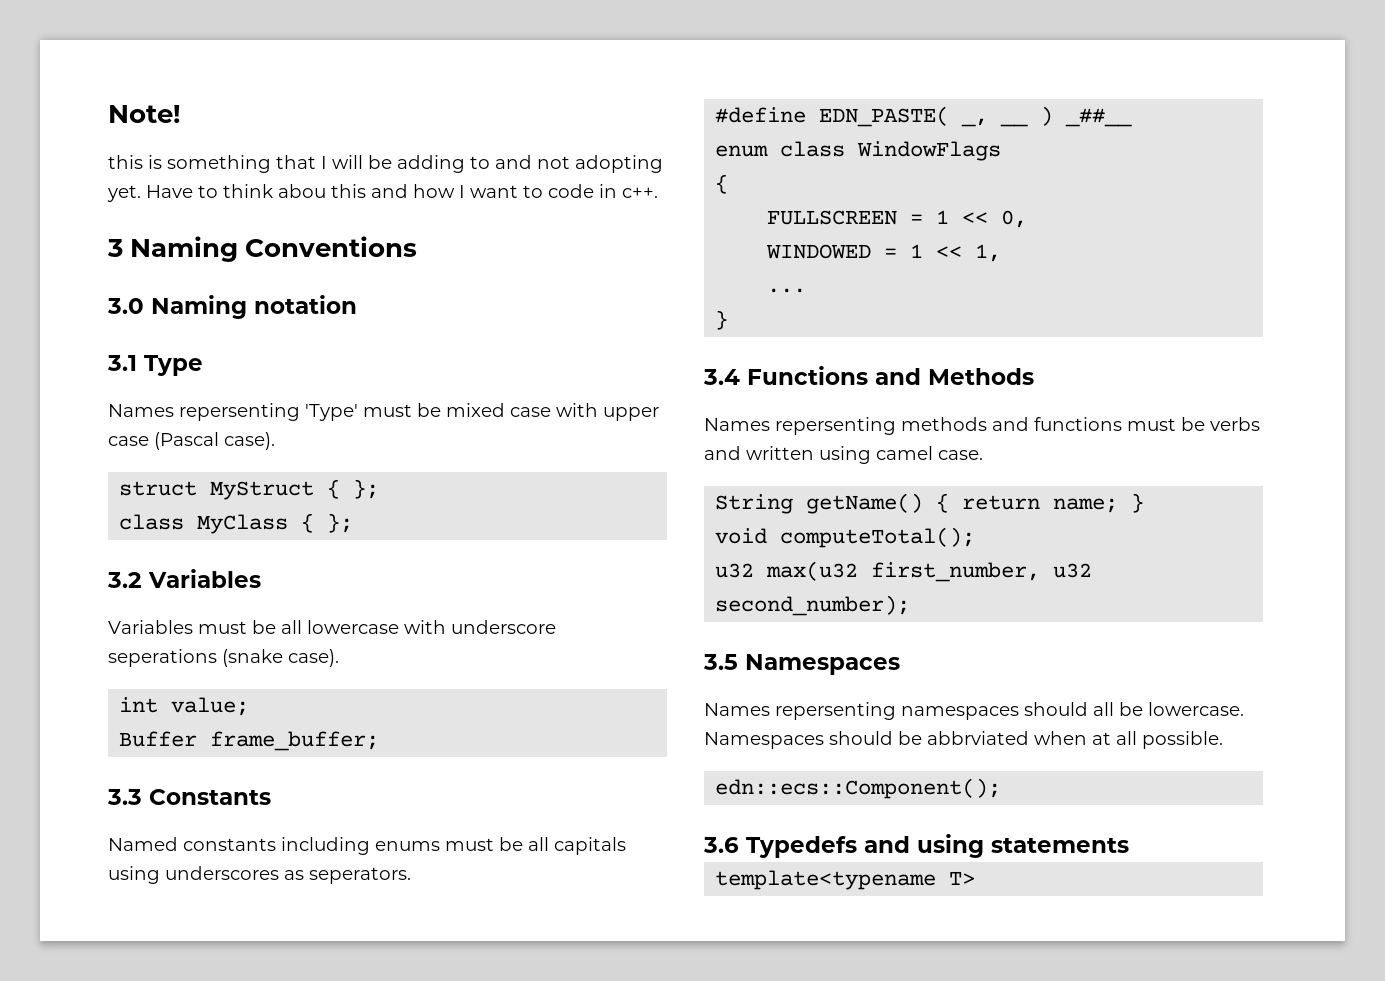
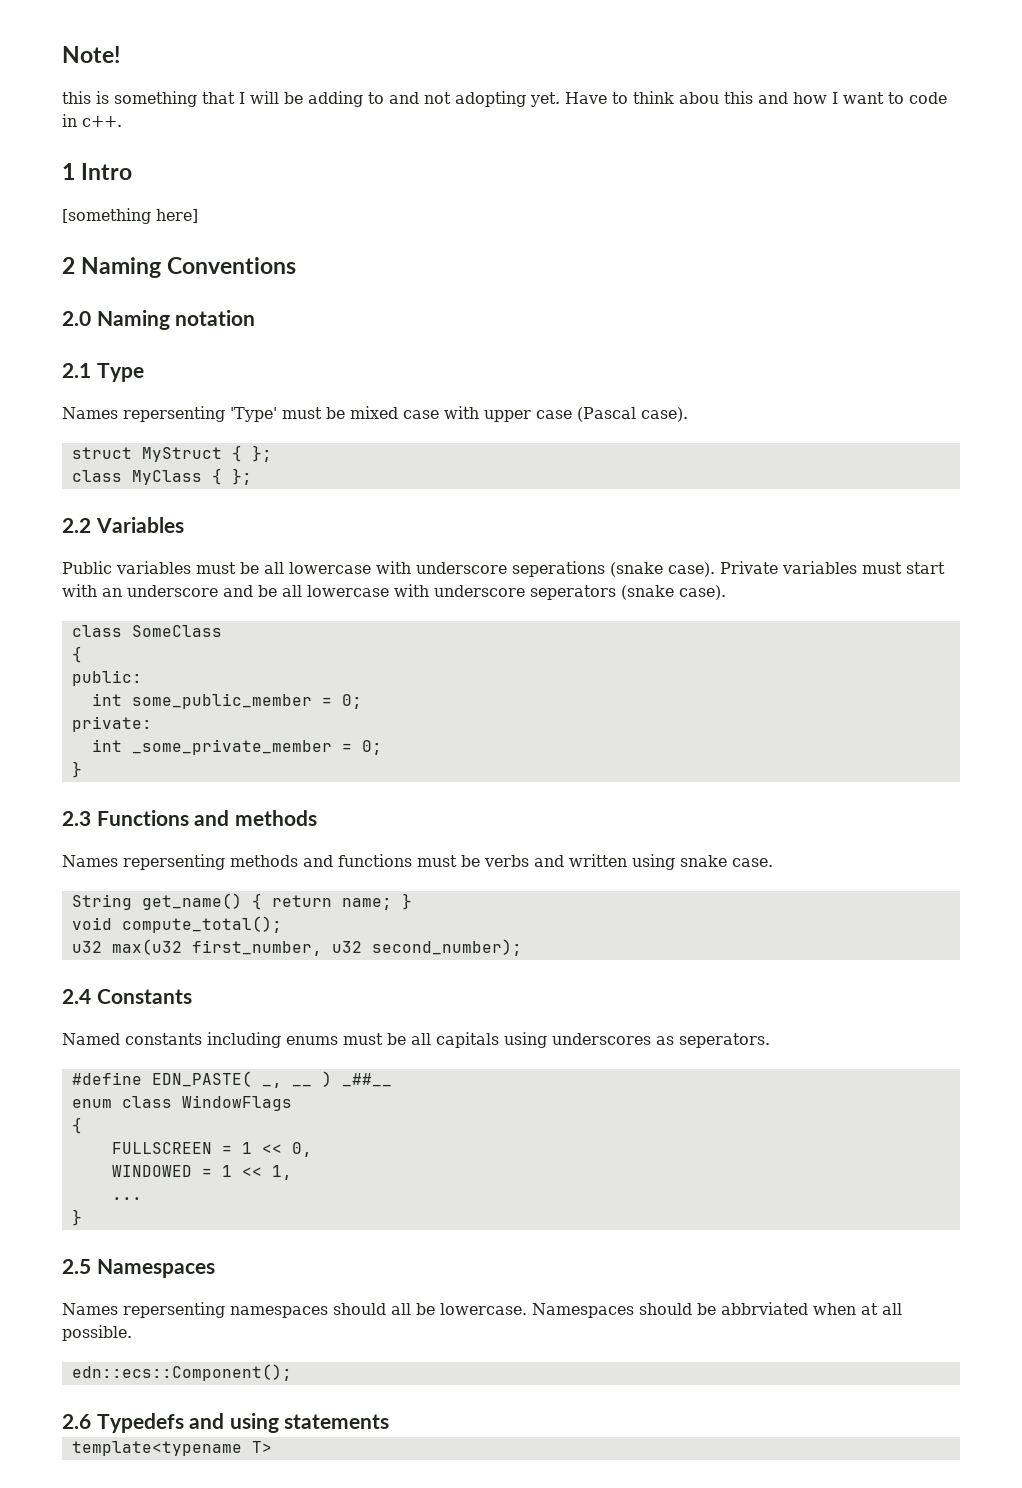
[107,239,123,257] 3 -> [62,163,133,180] [62,208,198,224] [62,257,75,274] 1 Intro // [something here] // 2
[107,298,144,314] 3.0 -> [62,311,91,326] 2.0
[107,355,137,371] 3.1 -> [62,363,91,378] 2.1
[107,572,142,588] 3.2 -> [62,518,91,533] 2.2
[108,620,193,634] Variables -> [62,561,191,574] Public variables
[119,697,250,716] [119,731,380,751] [107,789,142,805] // int value; // Buffer frame_buffer; // 3.3 -> [720,561,945,574] [62,584,726,600] [71,625,222,637] [71,646,82,663] [71,670,142,686] [91,693,362,709] [71,716,152,732] [91,739,382,755] [71,761,82,778] [62,810,317,826] [62,854,773,870] [71,893,412,910] [71,916,282,933] [71,939,522,956] [62,989,91,1004] Private variables must start with an underscore and be all lowercase with underscore seperators (snake case). // class SomeClass // { // public: // int some_public_member = 0; // private: // int _some_private_member = 0; // } // 2.3 Functions and methods // Names repersenting methods and functions must be verbs and written using snake case. // String get_name() { return name; } // void compute_total(); // u32 max(u32 first_number, u32 second_number); // 2.4
[703,366,1034,385] [704,417,1260,435] [704,446,983,464] [715,493,1145,514] [715,527,976,548] [715,561,1093,582] [715,595,911,616] [703,654,738,670] 3.4 Functions and Methods // Names repersenting methods and functions must be verbs and written using camel case. // String getName() { return name; } // void computeTotal(); // u32 max(u32 first_number, u32 second_number); // 3.5 -> [62,1259,91,1274] 2.5
[703,837,739,853] 3.6 -> [62,1414,91,1429] 2.6

